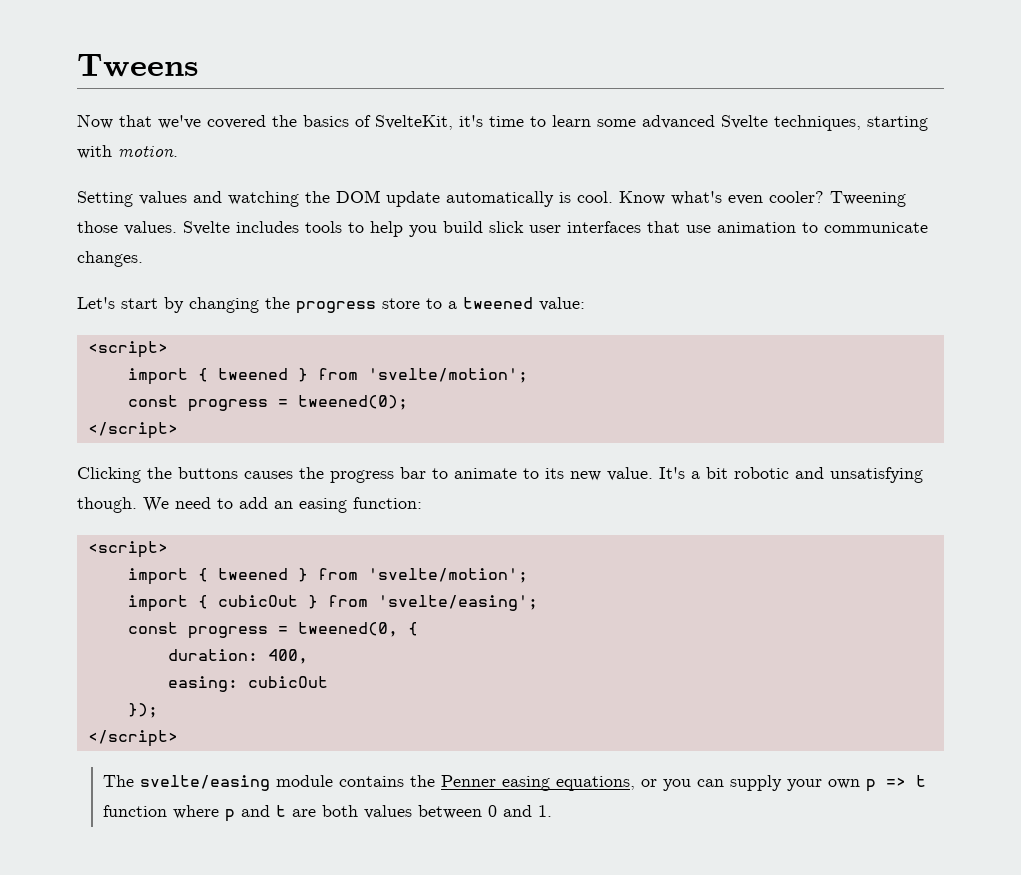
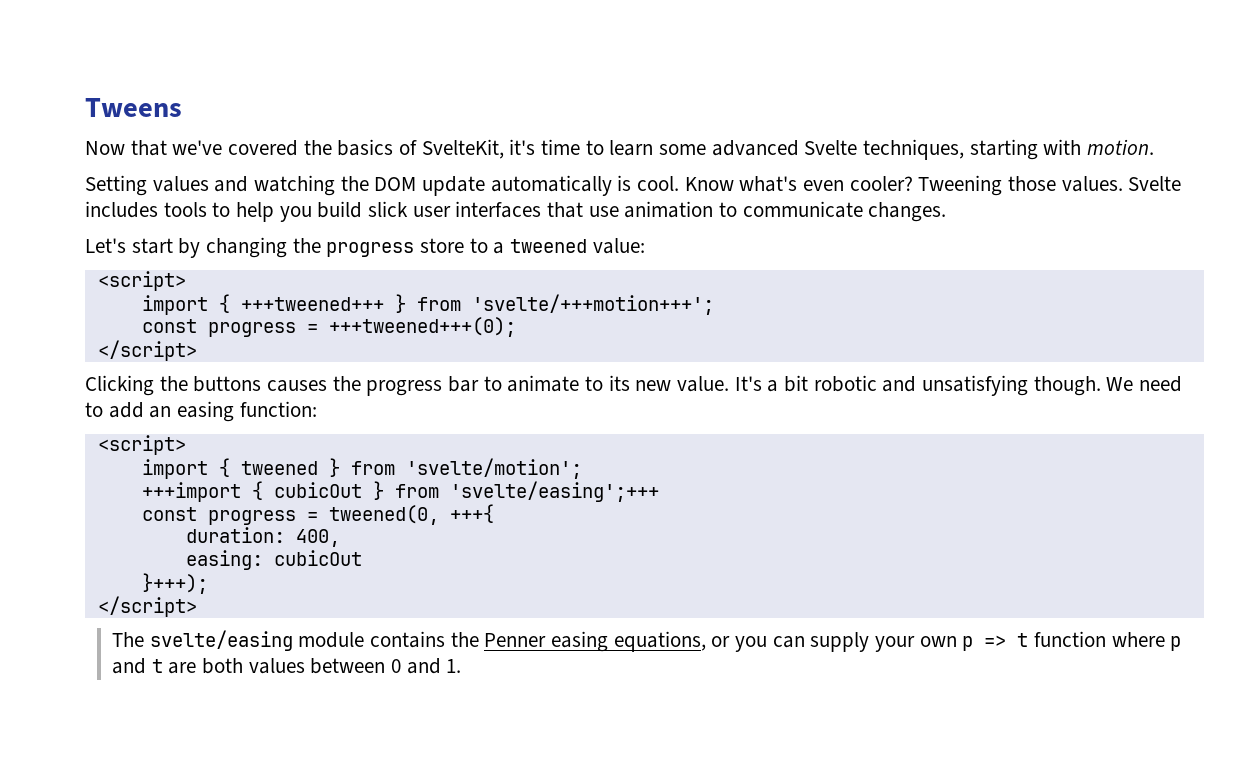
[217,368,528,383] [127,395,408,412] tweened } from 'svelte/motion'; // const progress = tweened(0); -> [240,294,714,315] [141,317,516,337] +++tweened+++ } from 'svelte/+++motion+++'; // const progress = +++tweened+++(0);
[127,595,188,612] import -> [141,482,241,502] +++import
[377,595,538,611] 'svelte/easing'; -> [449,481,659,502] 'svelte/easing';+++
[407,622,418,636] { -> [449,504,494,523] +++{
[127,703,158,718] }); -> [141,573,208,594] }+++);

